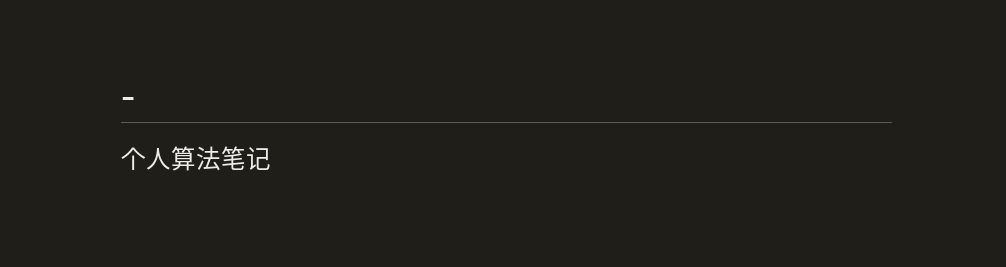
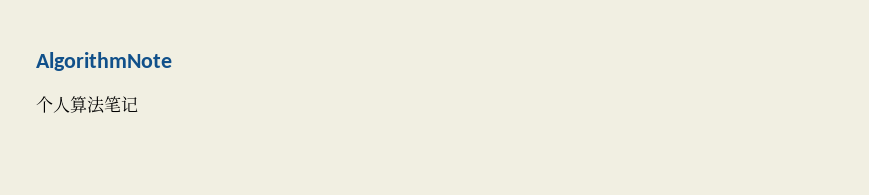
[121,97,135,107] - -> [36,52,172,71] AlgorithmNote

